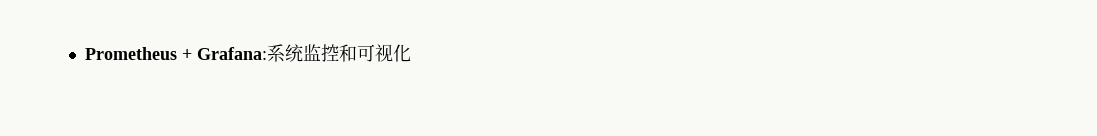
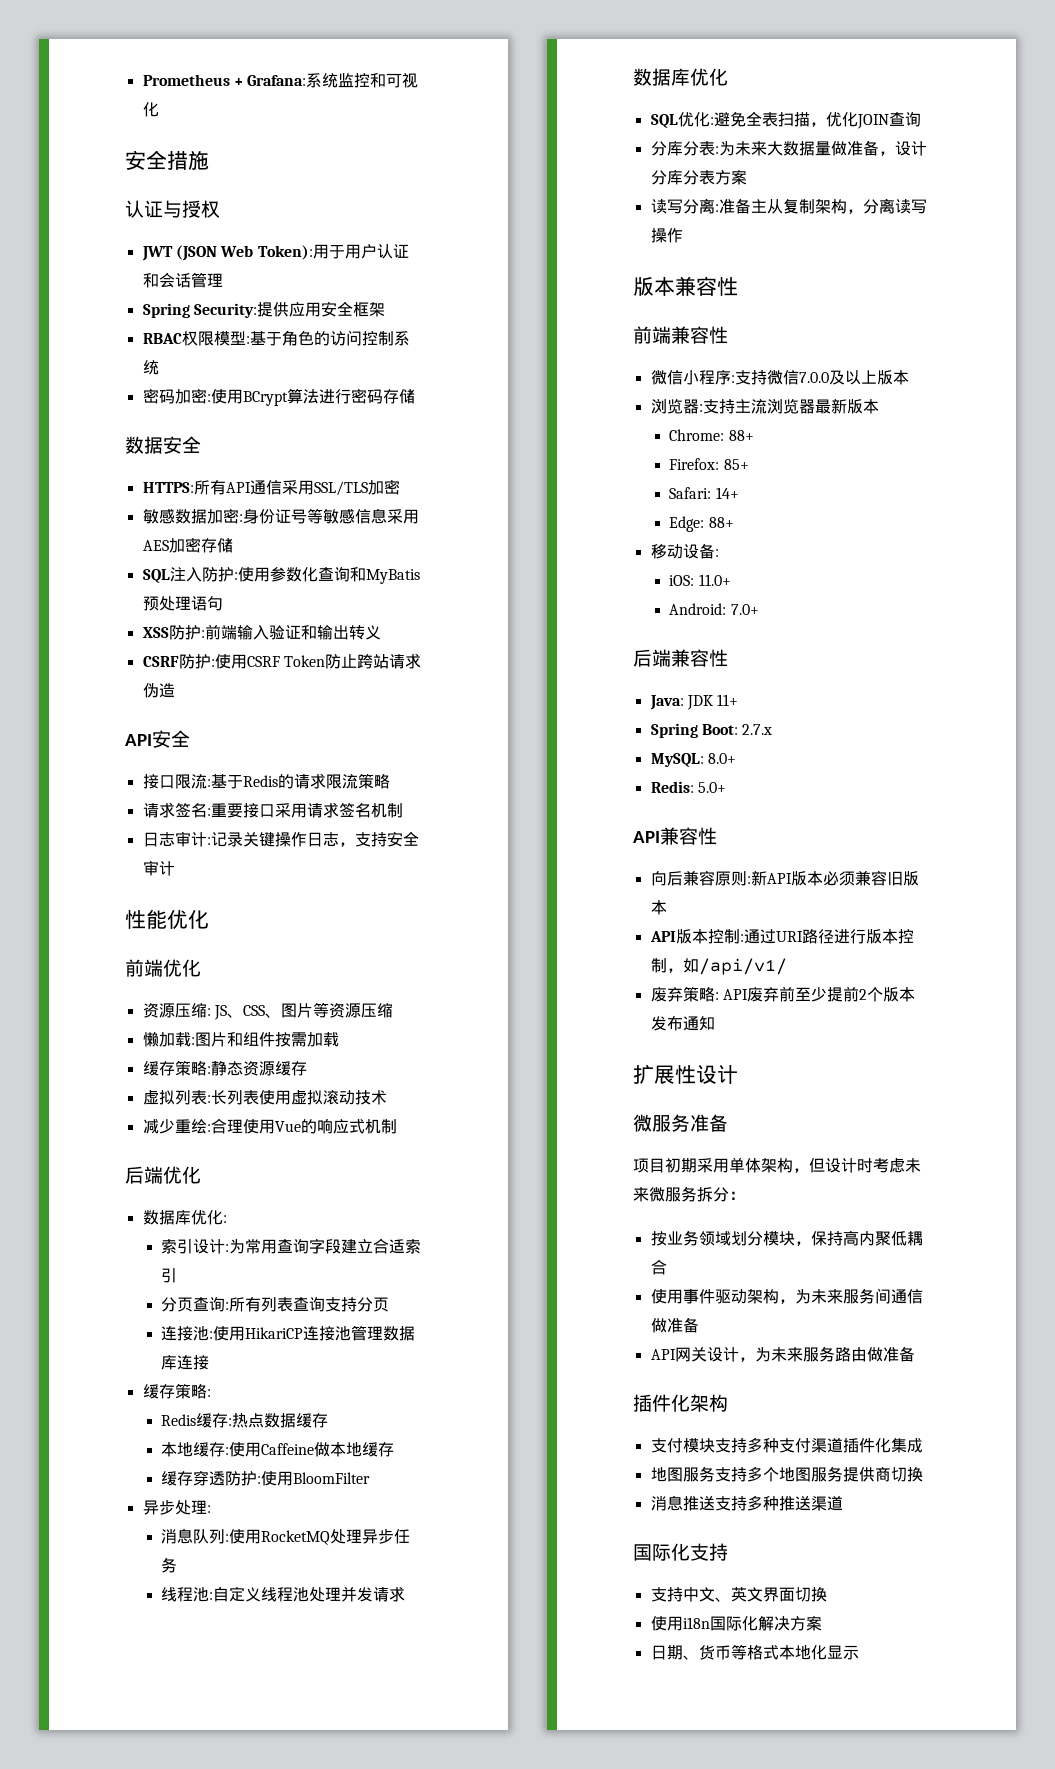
(411, 53) none -> [125,150,209,170] [125,200,220,218] [141,244,409,261] [142,272,223,288] [142,301,385,318] [142,330,410,346] [142,360,159,375] [142,388,415,406] [125,436,201,454] [142,479,400,496] [142,508,419,524] [142,537,233,553] [142,566,420,584] [142,596,223,611] [142,624,381,640] [142,653,421,669] [142,683,175,698] [125,730,190,748] [142,773,390,789] [142,802,403,818] [142,831,419,847] [142,860,175,876] [125,909,209,929] [125,959,201,977] [142,1002,393,1020] [142,1032,339,1047] [142,1060,307,1076] [142,1089,387,1105] [142,1118,397,1134] [125,1166,201,1184] [142,1210,227,1225] [161,1238,422,1254] [161,1268,178,1283] [161,1296,390,1312] [161,1325,416,1341] [161,1355,210,1370] [142,1383,211,1399] [161,1413,329,1428] [161,1442,395,1457] [161,1470,371,1486] [142,1500,211,1515] [161,1528,411,1545] [161,1557,178,1573] [161,1586,406,1602] [633,68,728,86] [650,111,921,129] [650,140,927,156] [650,170,747,185] [650,198,927,214] [650,228,683,243] [633,276,738,296] [633,326,728,344] [650,370,909,385] [650,398,879,414] [669,429,754,441] [669,458,749,470] [669,487,739,499] [669,516,734,532] [650,543,719,559] [669,574,731,586] [669,603,759,615] [633,649,728,667] [649,694,739,710] [650,723,773,738] [650,753,736,767] [650,781,726,793] [633,827,717,845] [650,870,919,886] [650,900,667,915] [649,929,914,944] [650,958,787,975] [650,986,915,1002] [650,1015,715,1031] [633,1064,738,1085] [633,1114,728,1132] [633,1157,921,1173] [633,1186,745,1202] [650,1230,923,1246] [650,1259,667,1275] [650,1288,923,1304] [650,1317,699,1333] [650,1346,915,1362] [633,1394,728,1412] [650,1437,923,1453] [650,1466,923,1482] [650,1495,843,1511] [633,1543,728,1561] [650,1587,827,1602] [650,1616,822,1631] [650,1644,859,1660] // 安全措施 // 认证与授权 // JWT (JSON Web Token):用于用户认证和会话管理 // Spring Security:提供应用安全框架 // RBAC权限模型:基于角色的访问控制系统 // 密码加密:使用BCrypt算法进行密码存储 // 数据安全 // HTTPS:所有API通信采用SSL/TLS加密 // 敏感数据加密:身份证号等敏感信息采用AES加密存储 // SQL注入防护:使用参数化查询和MyBatis预处理语句 // XSS防护:前端输入验证和输出转义 // CSRF防护:使用CSRF Token防止跨站请求伪造 // API安全 // 接口限流:基于Redis的请求限流策略 // 请求签名:重要接口采用请求签名机制 // 日志审计:记录关键操作日志，支持安全审计 // 性能优化 // 前端优化 // 资源压缩: JS、CSS、图片等资源压缩 // 懒加载:图片和组件按需加载 // 缓存策略:静态资源缓存 // 虚拟列表:长列表使用虚拟滚动技术 // 减少重绘:合理使用Vue的响应式机制 // 后端优化 // 数据库优化: // 索引设计:为常用查询字段建立合适索引 // 分页查询:所有列表查询支持分页 // 连接池:使用HikariCP连接池管理数据库连接 // 缓存策略: // Redis缓存:热点数据缓存 // 本地缓存:使用Caffeine做本地缓存 // 缓存穿透防护:使用BloomFilter // 异步处理: // 消息队列:使用RocketMQ处理异步任务 // 线程池:自定义线程池处理并发请求 // 数据库优化 // SQL优化:避免全表扫描，优化JOIN查询 // 分库分表:为未来大数据量做准备，设计分库分表方案 // 读写分离:准备主从复制架构，分离读写操作 // 版本兼容性 // 前端兼容性 // 微信小程序:支持微信7.0.0及以上版本 // 浏览器:支持主流浏览器最新版本 // Chrome: 88+ // Firefox: 85+ // Safari: 14+ // Edge: 88+ // 移动设备: // iOS: 11.0+ // Android: 7.0+ // 后端兼容性 // Java: JDK 11+ // Spring Boot: 2.7.x // MySQL: 8.0+ // Redis: 5.0+ // API兼容性 // 向后兼容原则:新API版本必须兼容旧版本 // API版本控制:通过URI路径进行版本控制，如/api/v1/ // 废弃策略: API废弃前至少提前2个版本发布通知 // 扩展性设计 // 微服务准备 // 项目初期采用单体架构，但设计时考虑未来微服务拆分： // 按业务领域划分模块，保持高内聚低耦合 // 使用事件驱动架构，为未来服务间通信做准备 // API网关设计，为未来服务路由做准备 // 插件化架构 // 支付模块支持多种支付渠道插件化集成 // 地图服务支持多个地图服务提供商切换 // 消息推送支持多种推送渠道 // 国际化支持 // 支持中文、英文界面切换 // 使用i18n国际化解决方案 // 日期、货币等格式本地化显示

